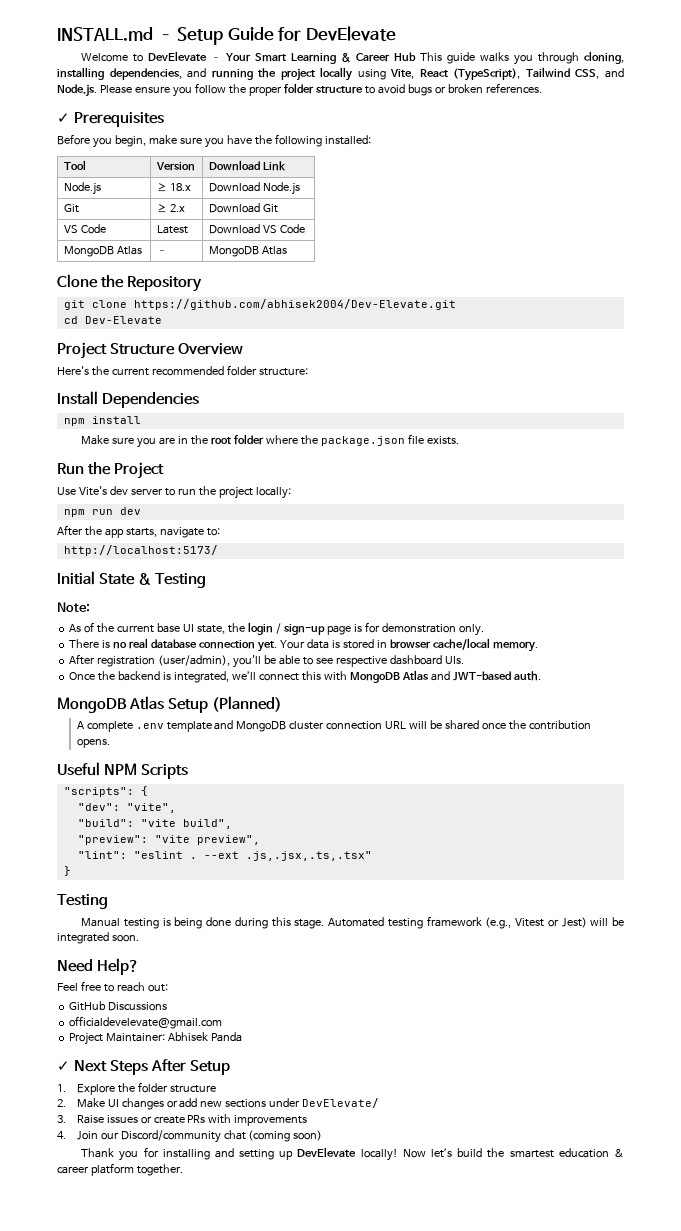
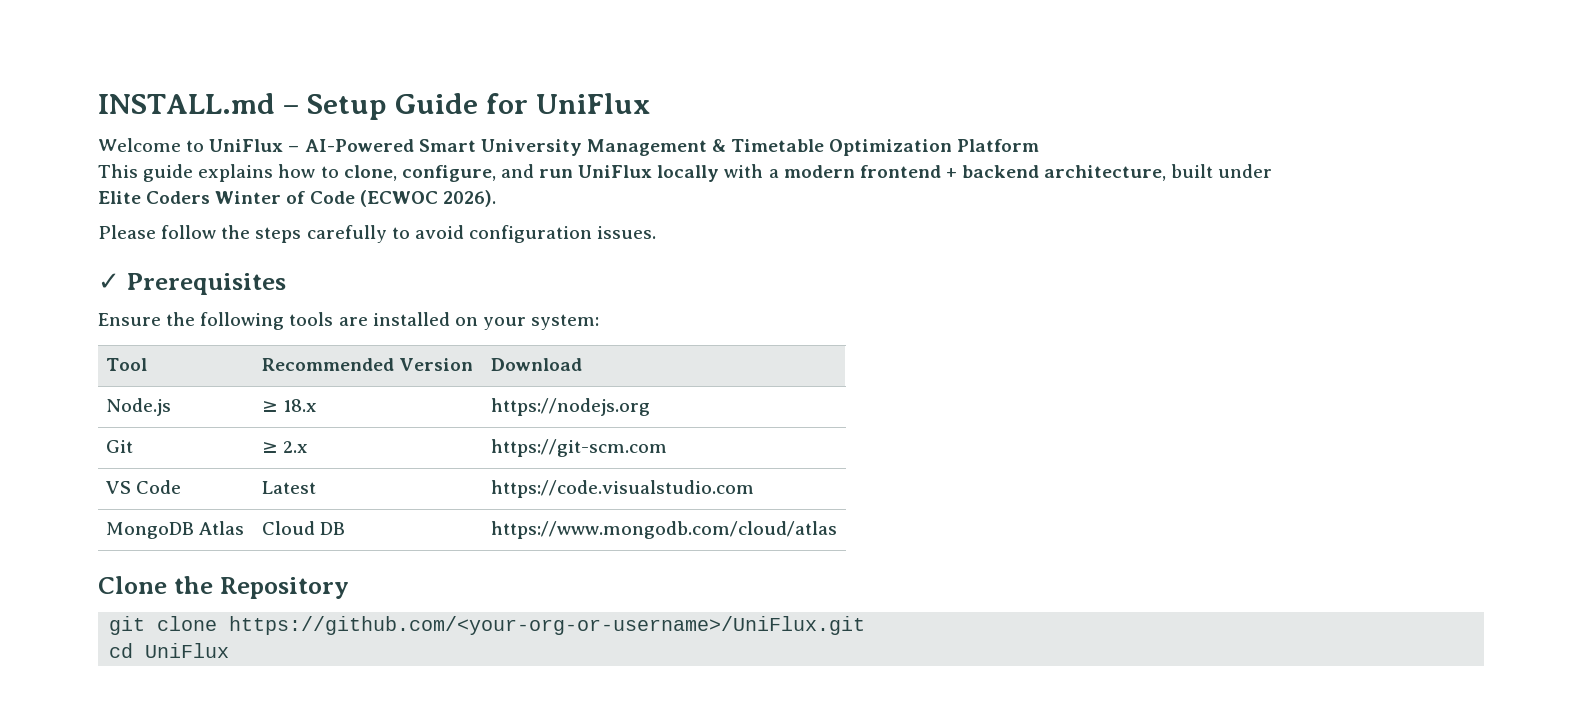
[305,26,396,41] DevElevate -> [535,93,650,114] UniFlux
[148,51,625,65] [57,67,624,81] [57,83,542,97] [57,112,165,127] [57,134,371,148] DevElevate – Your Smart Learning & Career Hub This guide walks you through cloning, installing dependencies, and running the project locally using Vite, React (TypeScript), Tailwind CSS, and Node.js. Please ensure you follow the proper folder structure to avoid bugs or broken references. // ✓ Prerequisites // Before you begin, make sure you have the following installed: -> [209,139,1040,156] [98,164,1273,182] [98,190,496,207] [98,225,657,243] [98,273,286,295] [98,312,600,330] UniFlux – AI-Powered Smart University Management & Timetable Optimization Platform // This guide explains how to clone, configure, and run UniFlux locally with a modern frontend + backend architecture, built under // Elite Coders Winter of Code (ECWOC 2026). // Please follow the steps carefully to avoid configuration issues. // ✓ Prerequisites // Ensure the following tools are installed on your system:
(86, 165) none -> [261,358,394,371] Recommended
[262,161,286,171] Link -> (582, 364) none
[208,182,300,195] Download Node.js -> [490,398,650,416] https://nodejs.org
[208,203,278,213] Download Git -> [490,439,667,457] https://git-scm.com
[208,224,305,234] Download VS Code -> [490,480,754,498] https://code.visualstudio.com
[156,250,167,254] [208,246,287,257] – | MongoDB Atlas -> [261,521,345,535] [490,521,837,539] Cloud DB | https://www.mongodb.com/cloud/atlas
[133,299,456,310] https://github.com/abhisek2004/Dev-Elevate.git -> [229,616,866,635] https://github.com/<your-org-or-username>/UniFlux.git
[84,316,162,324] [57,342,244,359] [57,365,308,376] [57,391,200,408] [63,416,141,426] [81,434,459,448] [57,462,165,479] [57,486,291,499] [63,507,141,517] [57,525,220,538] [63,545,218,556] [57,571,207,588] [57,602,90,612] [69,622,484,636] [69,638,538,652] [69,654,464,668] [69,670,541,683] [57,696,283,713] [76,720,592,732] [76,739,110,748] [57,762,189,779] [63,786,148,797] [77,803,176,813] [77,819,232,829] [77,835,260,845] [77,851,372,861] [63,866,71,876] [57,894,108,909] [81,916,624,929] [57,932,139,944] [57,958,140,975] [57,981,168,992] [69,1001,168,1011] [69,1016,223,1029] [69,1032,243,1045] [57,1059,231,1075] [57,1082,216,1095] [57,1098,380,1110] [57,1114,308,1126] [57,1130,323,1143] [81,1147,625,1161] [57,1163,183,1176] Dev-Elevate // Project Structure Overview // Here's the current recommended folder structure: // Install Dependencies // npm install // Make sure you are in the root folder where the package.json file exists. // Run the Project // Use Vite's dev server to run the project locally: // npm run dev // After the app starts, navigate to: // http://localhost:5173/ // Initial State & Testing // Note: // As of the current base UI state, the login / sign-up page is for demonstration only. // There is no real database connection yet. Your data is stored in browser cache/local memory. // After registration (user/admin), you'll be able to see respective dashboard UIs. // Once the backend is integrated, we’ll connect this with MongoDB Atlas and JWT-based auth. // MongoDB Atlas Setup (Planned) // A complete .env template and MongoDB cluster connection URL will be shared once the contribution opens. // Useful NPM Scripts // "scripts": { // "dev": "vite", // "build": "vite build", // "preview": "vite preview", // "lint": "eslint . --ext .js,.jsx,.ts,.tsx" // } // Testing // Manual testing is being done during this stage. Automated testing framework (e.g., Vitest or Jest) will be integrated soon. // Need Help? // Feel free to reach out: // GitHub Discussions // officialdevelevate@gmail.com // Project Maintainer: Abhisek Panda // ✓ Next Steps After Setup // 1. Explore the folder structure // 2. Make UI changes or add new sections under DevElevate/ // 3. Raise issues or create PRs with improvements // 4. Join our Discord/community chat (coming soon) // Thank you for installing and setting up DevElevate locally! Now let’s build the smartest education & career platform together. -> [145,643,230,658] UniFlux

